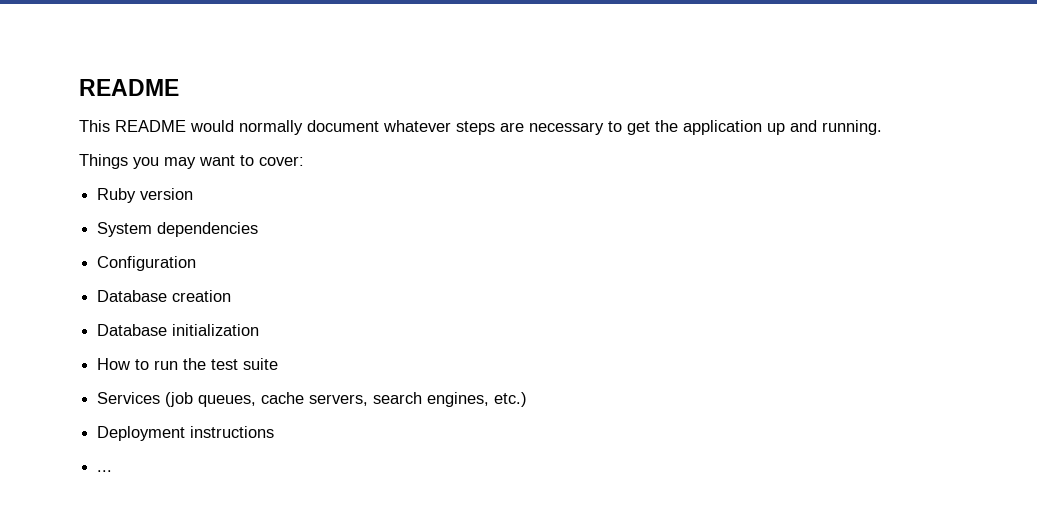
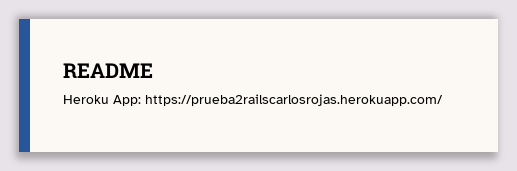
[79,120,882,135] [79,154,304,169] [97,188,194,203] [97,222,259,237] [97,256,197,271] [97,290,232,302] [97,324,260,336] [97,358,279,370] [97,392,528,407] [97,426,275,441] [97,470,113,472] This README would normally document whatever steps are necessary to get the application up and running. // Things you may want to cover: // Ruby version // System dependencies // Configuration // Database creation // Database initialization // How to run the test suite // Services (job queues, cache servers, search engines, etc.) // Deployment instructions // ... -> [63,94,443,106] Heroku App: https://prueba2railscarlosrojas.herokuapp.com/

